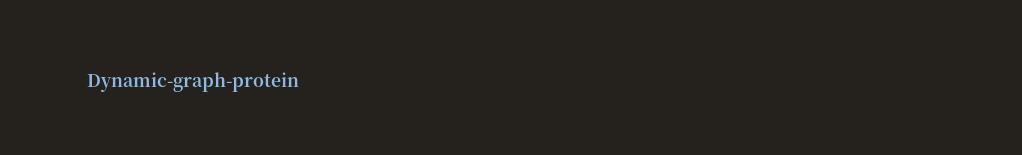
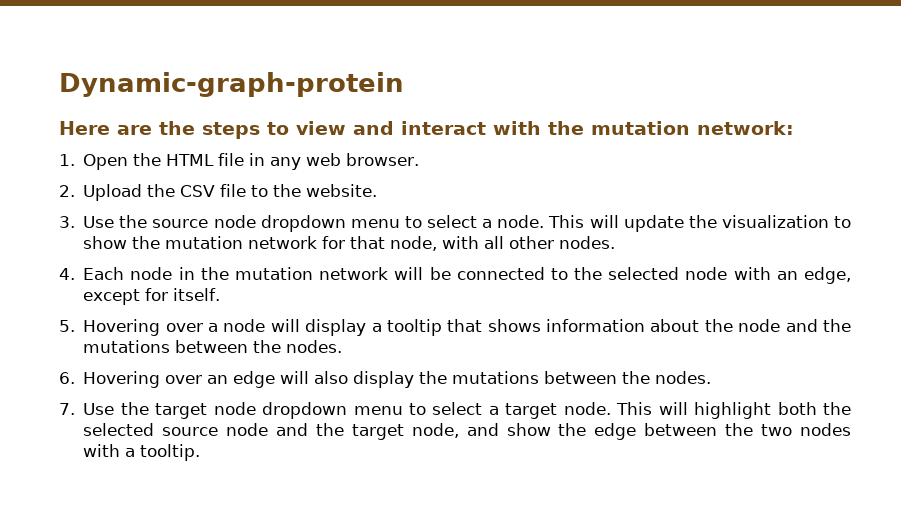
(299, 82) none -> [59,121,794,139] [59,153,420,170] [59,184,378,201] [59,215,852,232] [83,236,616,251] [59,267,851,284] [83,288,221,305] [59,319,851,336] [83,340,343,353] [59,371,712,388] [59,402,852,419] [83,423,852,440] [83,444,201,461] // Here are the steps to view and interact with the mutation network: // 1. Open the HTML file in any web browser. // 2. Upload the CSV file to the website. // 3. Use the source node dropdown menu to select a node. This will update the visualization to show the mutation network for that node, with all other nodes. // 4. Each node in the mutation network will be connected to the selected node with an edge, except for itself. // 5. Hovering over a node will display a tooltip that shows information about the node and the mutations between the nodes. // 6. Hovering over an edge will also display the mutations between the nodes. // 7. Use the target node dropdown menu to select a target node. This will highlight both the selected source node and the target node, and show the edge between the two nodes with a tooltip.

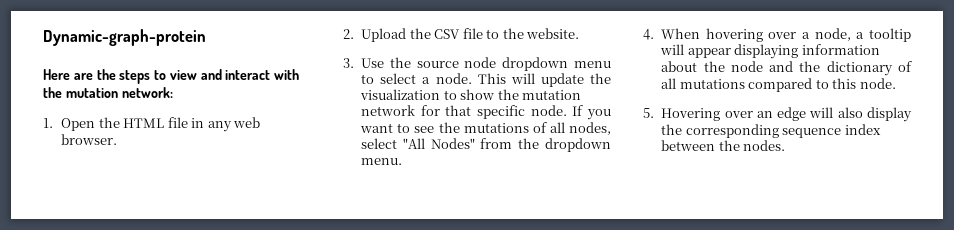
[390,236,616,251] [59,267,851,284] [83,288,221,305] [59,319,541,336] node, with all other nodes. // 4. Each node in the mutation network will be connected to the selected node with an edge, except for itself. // 5. Hovering over a node will display a tooltip that shows -> [477,105,611,120] [360,122,611,135] [361,138,611,152] [361,158,403,165] [643,28,911,42] [660,44,799,59] specific node. If you want to see the mutations of all nodes, select "All Nodes" from the dropdown menu. // 4. When hovering over a node, a tooltip will appear displaying
[83,340,343,353] [59,372,75,384] mutations between the nodes. // 6. -> [826,61,912,76] [661,78,896,92] [643,108,654,118] dictionary of all mutations compared to this node. // 5.
[452,371,712,384] [59,402,852,419] [83,423,852,440] [83,444,201,461] mutations between the nodes. // 7. Use the target node dropdown menu to select a target node. This will highlight both the selected source node and the target node, and show the edge between the two nodes with a tooltip. -> [685,124,881,138] [661,140,786,151] corresponding sequence index between the nodes.

